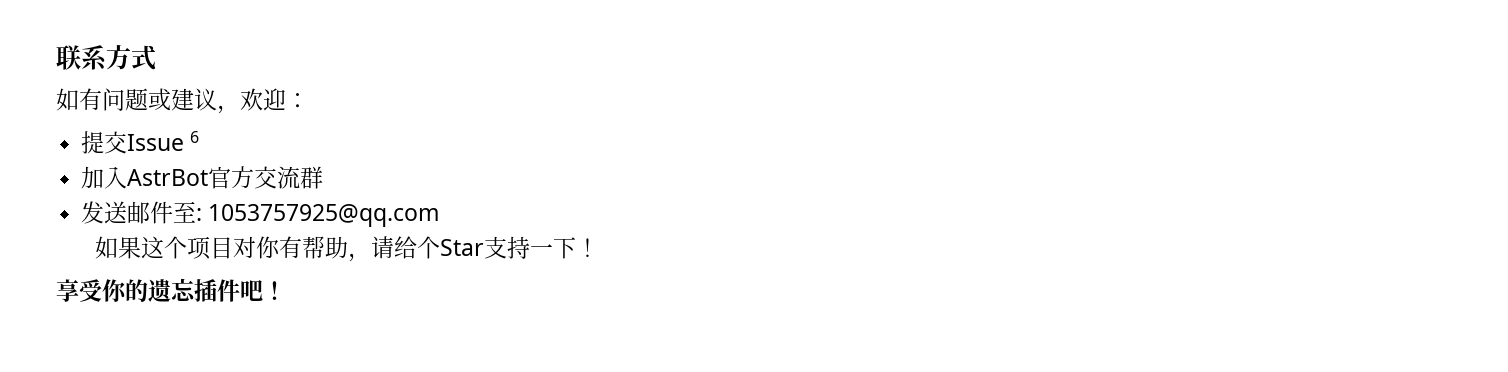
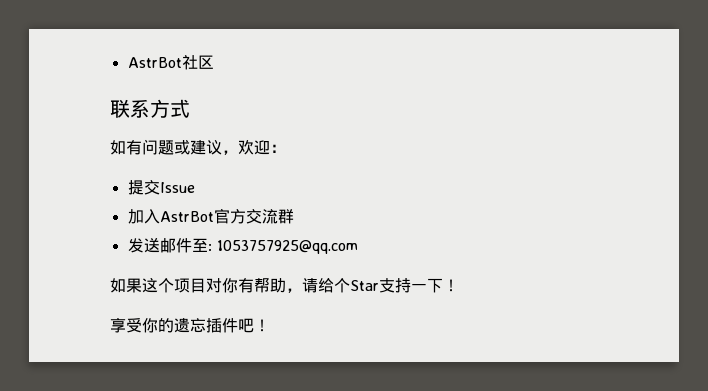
(56, 57) none -> [127,55,214,70] AstrBot社区 //
[190,131,200,143] 6 -> (195, 187) none

